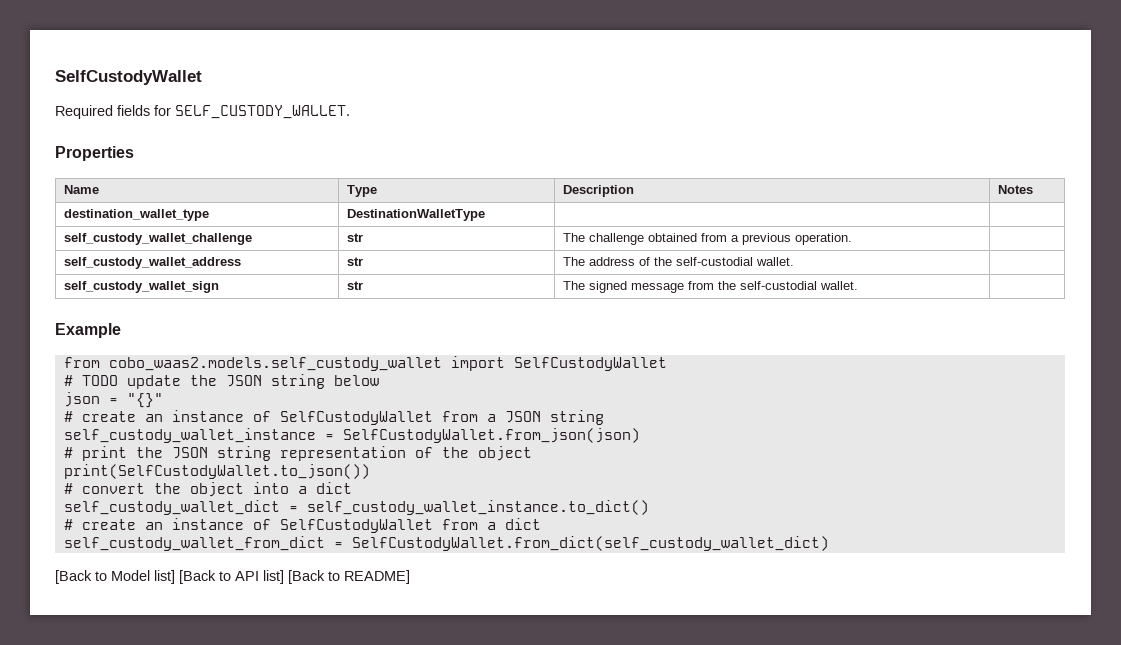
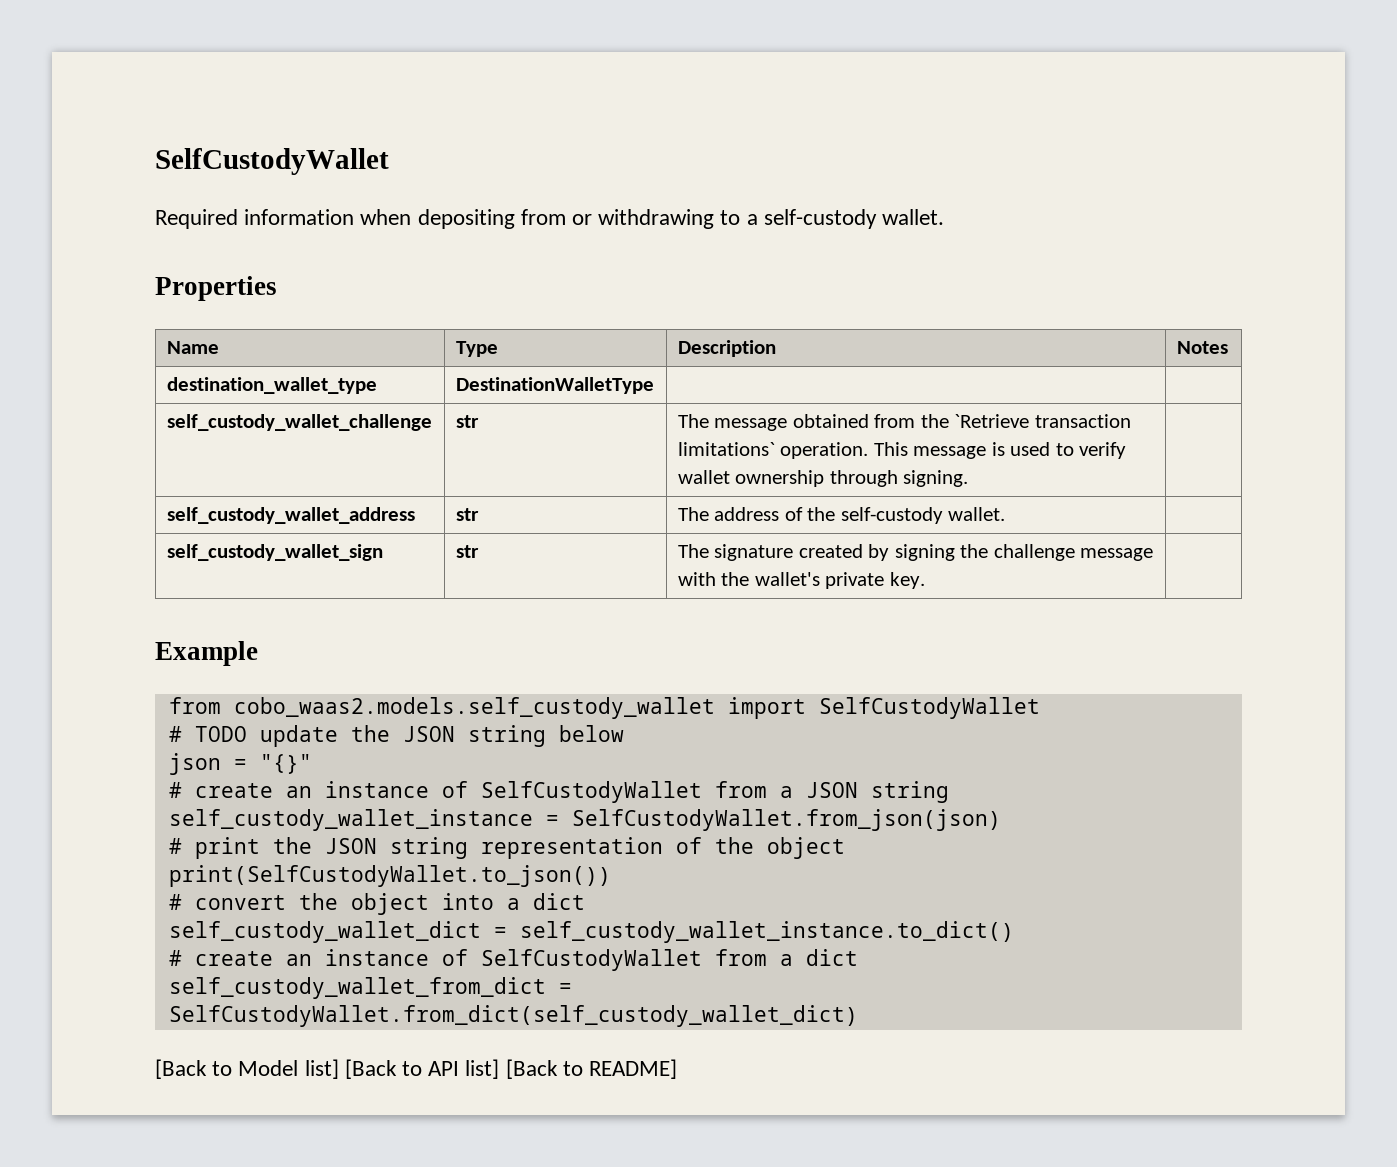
[117,105,350,119] fields for SELF_CUSTODY_WALLET. -> [244,209,945,229] information when depositing from or withdrawing to a self-custody wallet.
[589,233,645,245] challenge -> [714,418,788,431] message
[731,233,853,245] a previous operation. -> [920,414,1131,428] [677,442,1127,459] [677,470,969,487] the `Retrieve transaction limitations` operation. This message is used to verify wallet ownership through signing.
[676,257,754,266] self-custodial -> [840,507,943,524] self-custody
[589,281,859,293] signed message from the self-custodial wallet. -> [714,544,1154,561] [677,572,925,589] signature created by signing the challenge message with the wallet's private key.

